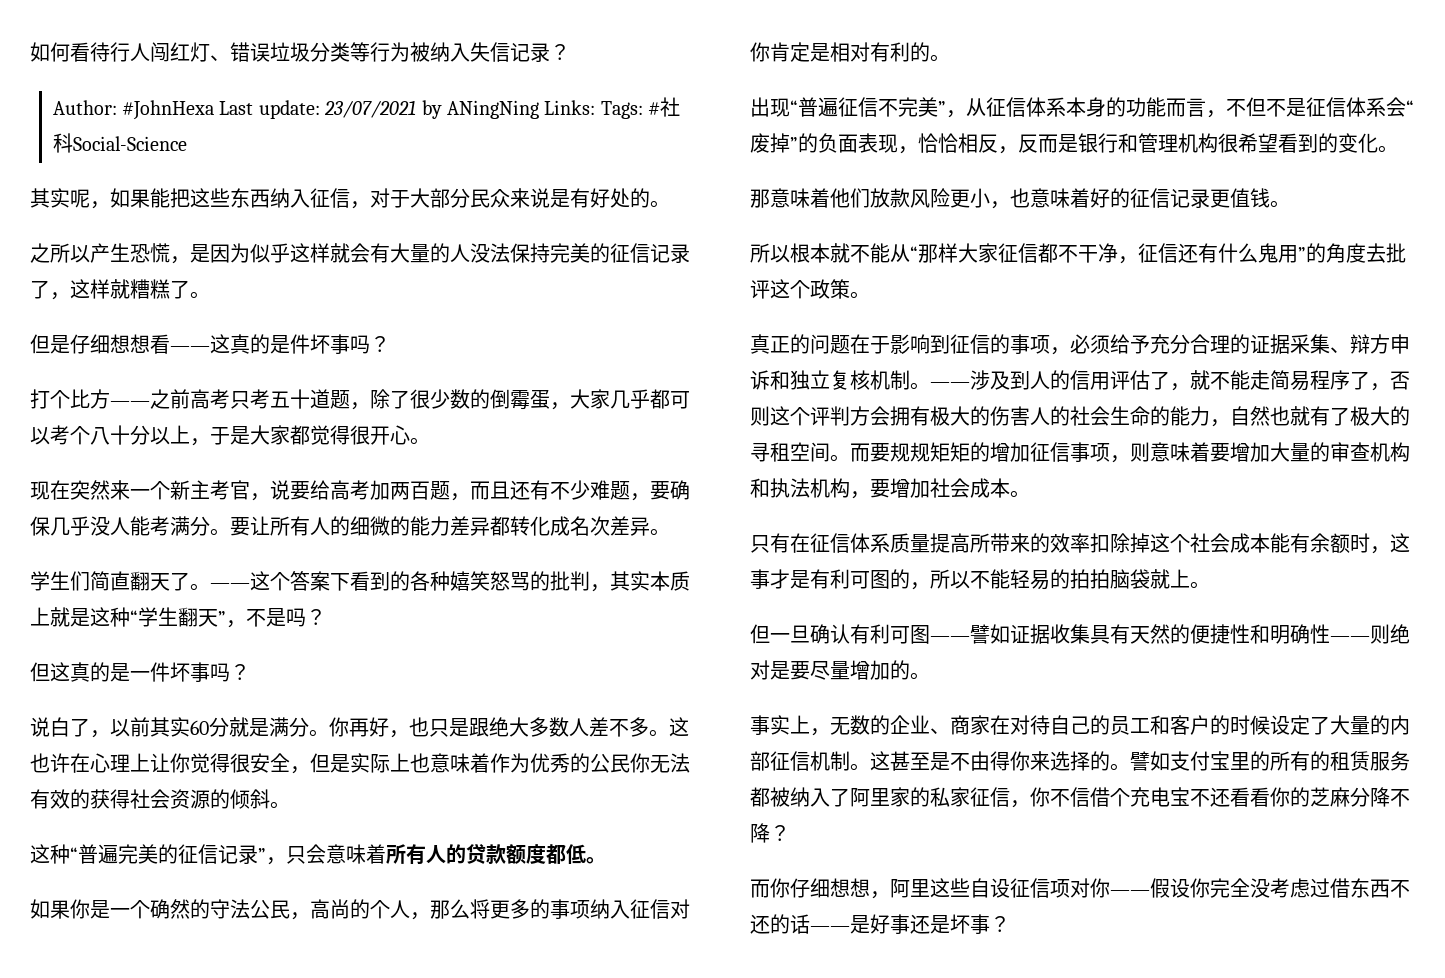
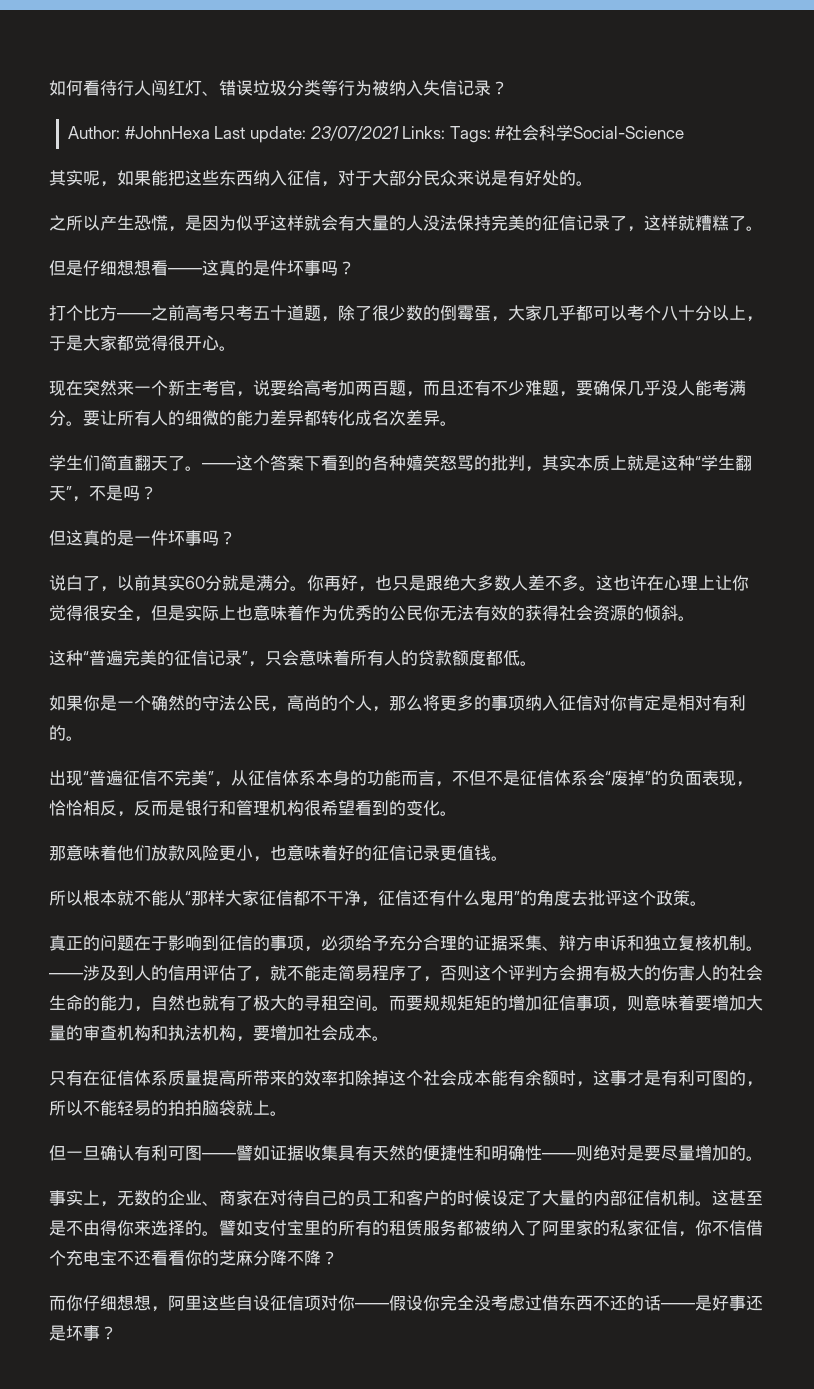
[421,100,539,119] by ANingNing -> (399, 133) none
[52,133,73,153] 科 -> [522,125,574,141] 会科学

